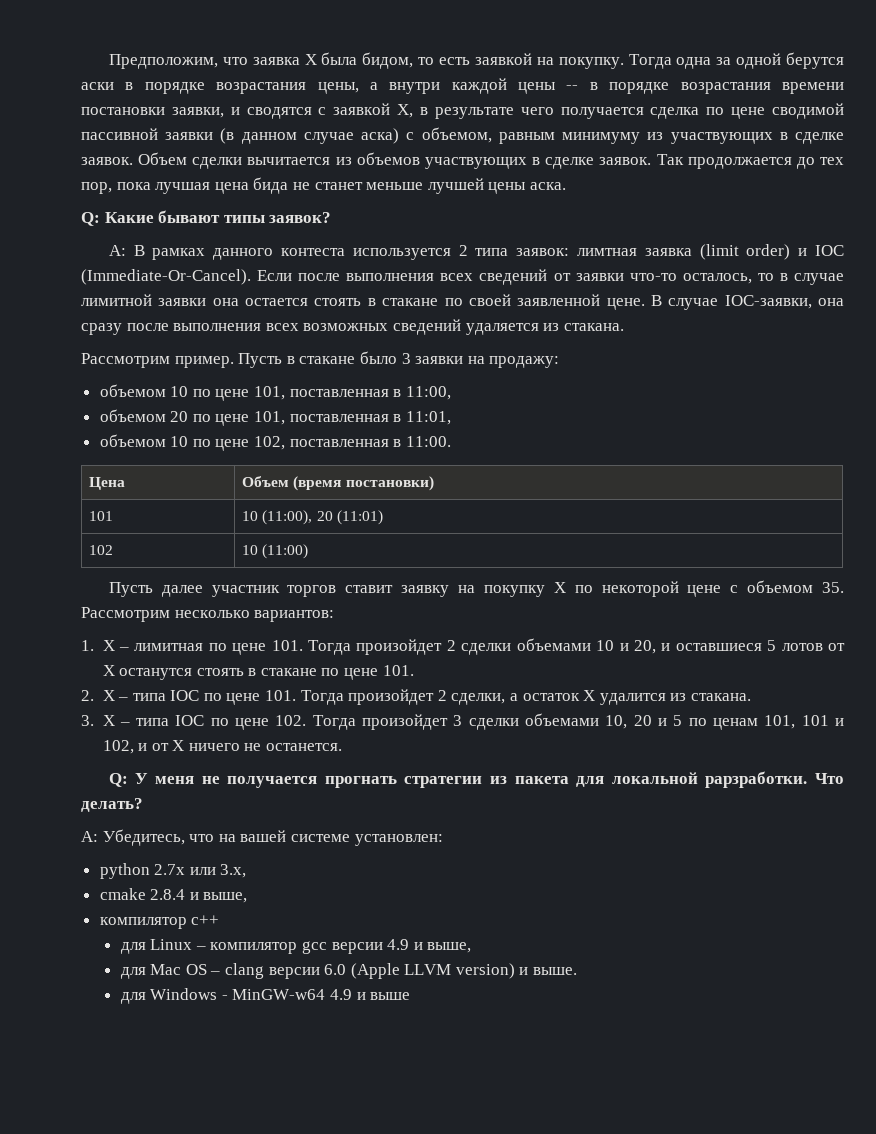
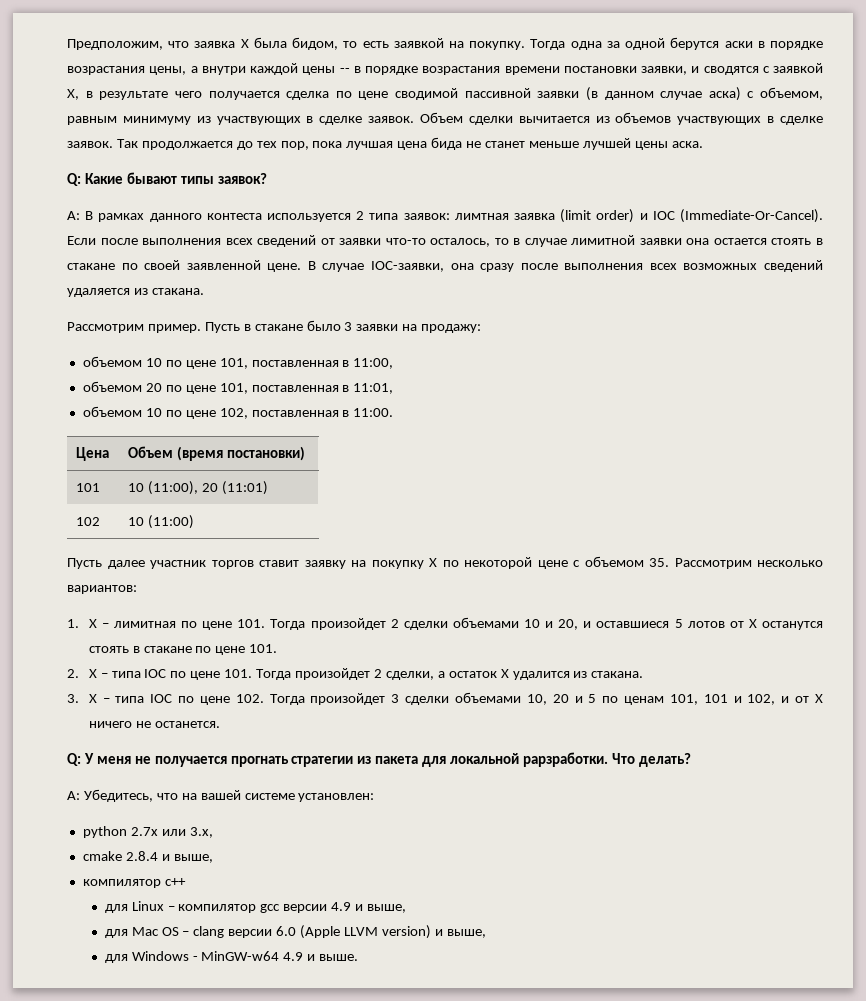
[533,967,578,975] выше. -> [446,929,486,938] выше,
[370,992,411,1000] выше -> [319,954,359,961] выше.

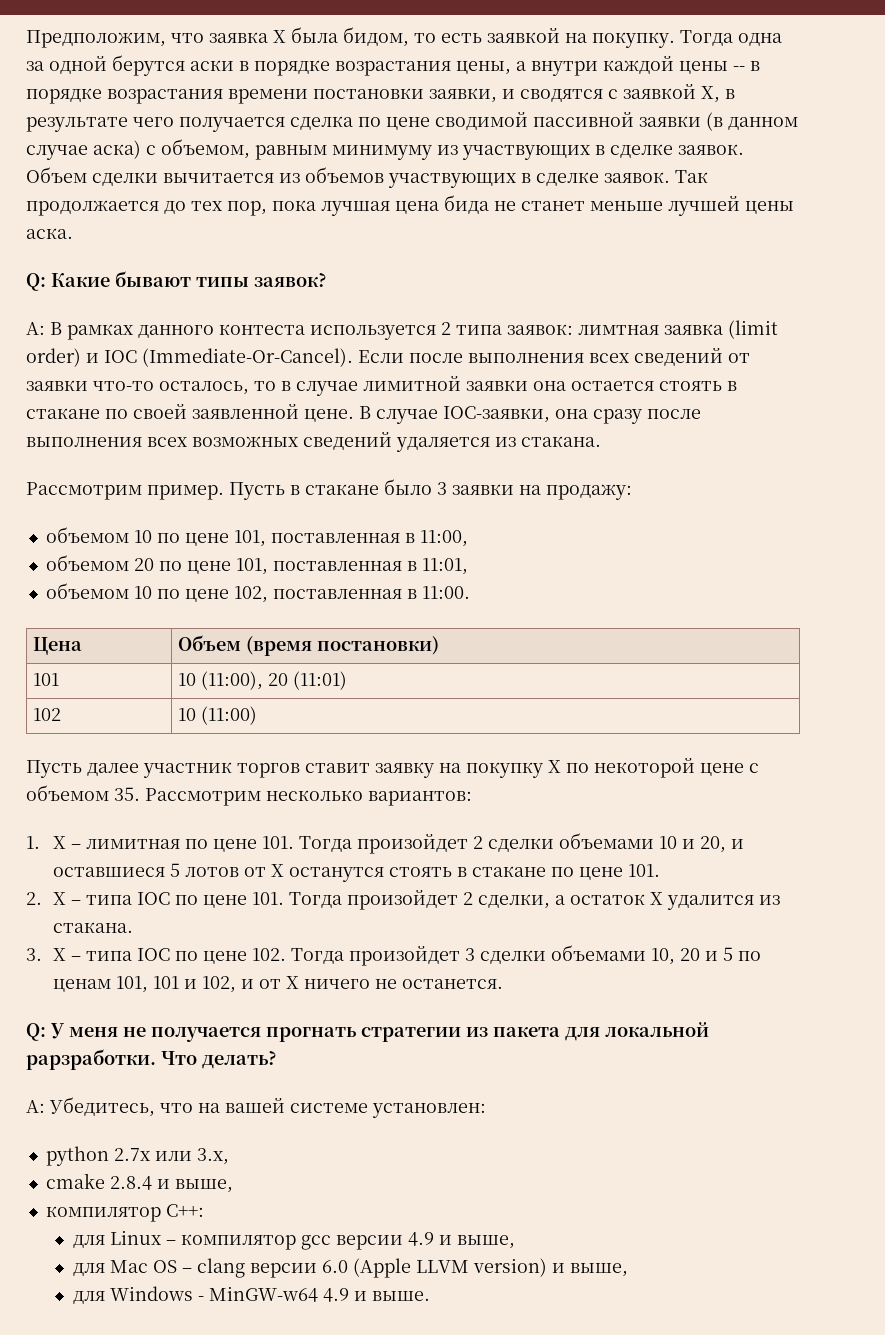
[164,878,186,886] c++ -> [165,1204,204,1217] C++:

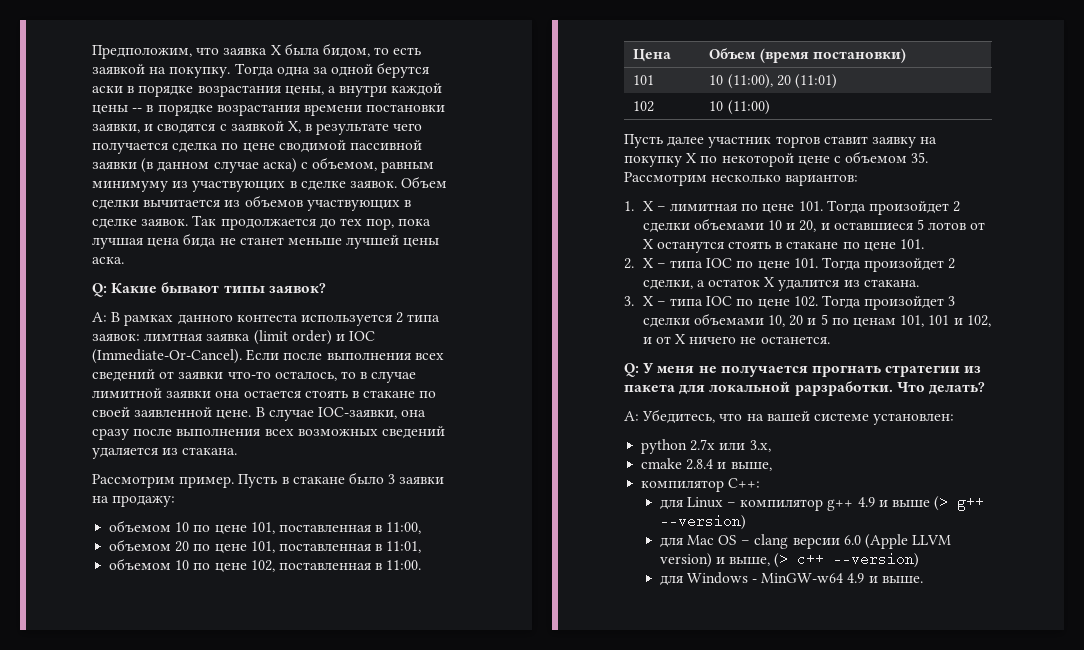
[300,1232,515,1250] gcc версии 4.9 и выше, -> [827,495,985,511] [659,514,746,530] g++ 4.9 и выше (> g++ --version)
(628, 1270) none -> [774,552,920,568] (> c++ --version)

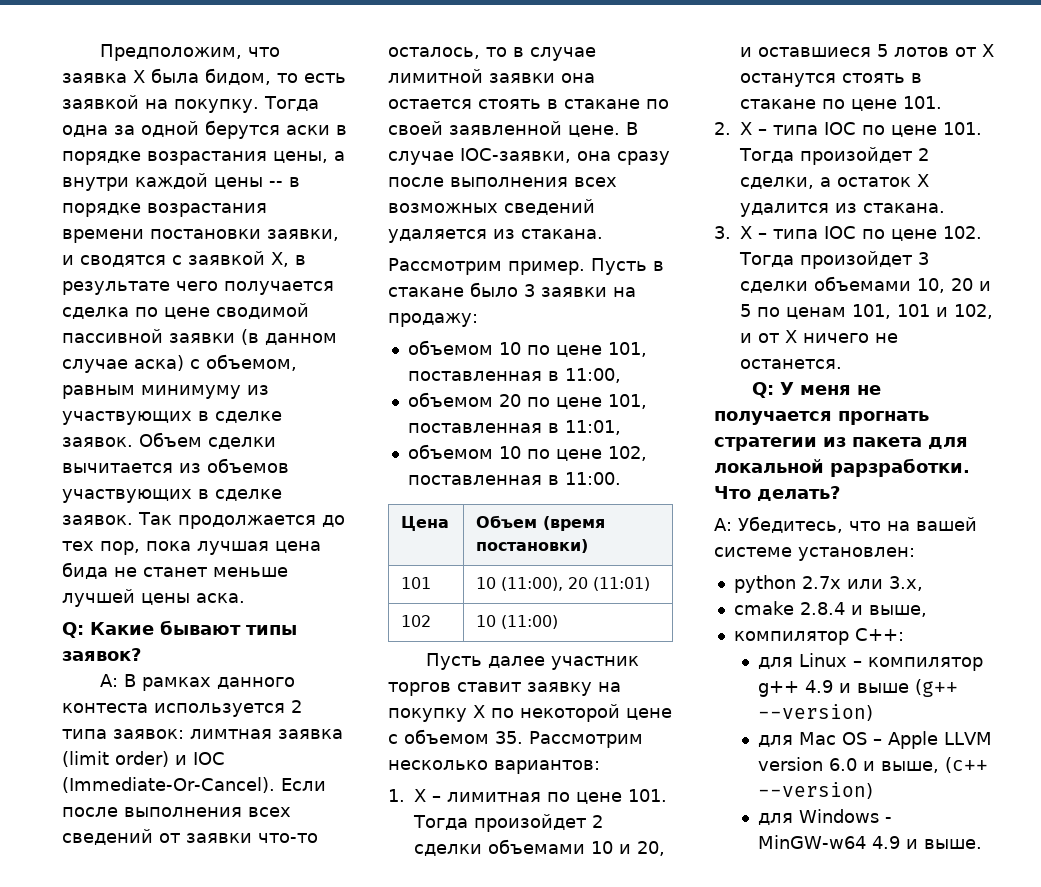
[934,495,985,511] (> g++ -> [915,679,959,697] (g++
[754,534,952,549] [659,552,825,568] clang версии 6.0 (Apple LLVM version) и выше, (> c++ -> [888,731,993,749] [758,757,989,773] Apple LLVM version 6.0 и выше, (c++

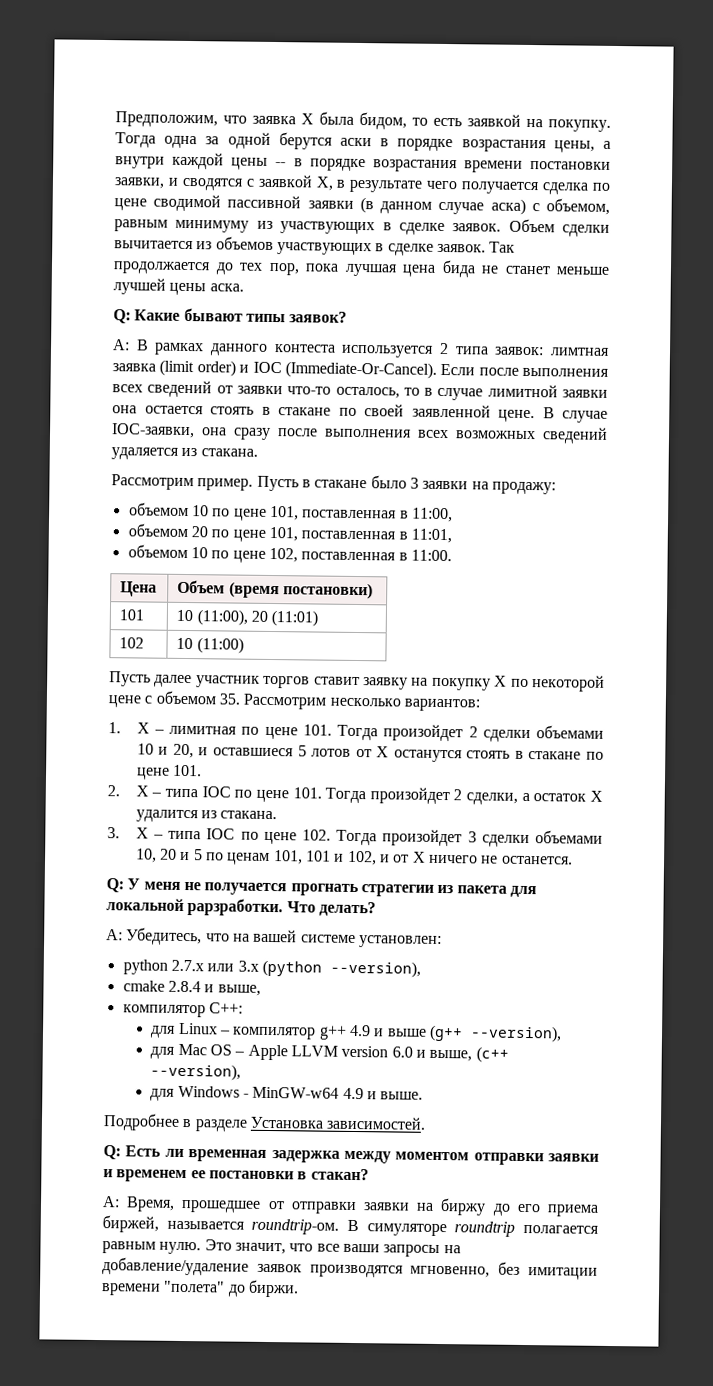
[801,576,923,591] 2.7x или 3.x, -> [170,959,421,978] 2.7.x или 3.x (python --version),
[758,704,874,721] --version) -> [469,1025,562,1043] --version),
[758,782,874,799] --version) -> [150,1063,242,1081] --version),
(983, 844) none -> [103,1113,427,1132] [103,1145,599,1166] [103,1168,369,1183] [102,1196,599,1217] [102,1215,600,1237] [102,1239,461,1258] [102,1257,598,1280] [101,1279,299,1298] // Подробнее в разделе Установка зависимостей. // Q: Есть ли временная задержка между моментом отправки заявки и временем ее постановки в стакан? // A: Время, прошедшее от отправки заявки на биржу до его приема биржей, называется roundtrip-ом. В симуляторе roundtrip полагается равным нулю. Это значит, что все ваши запросы на добавление/удаление заявок производятся мгновенно, без имитации времени "полета" до биржи.

